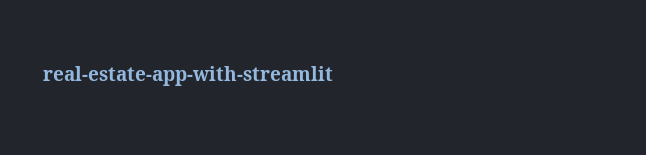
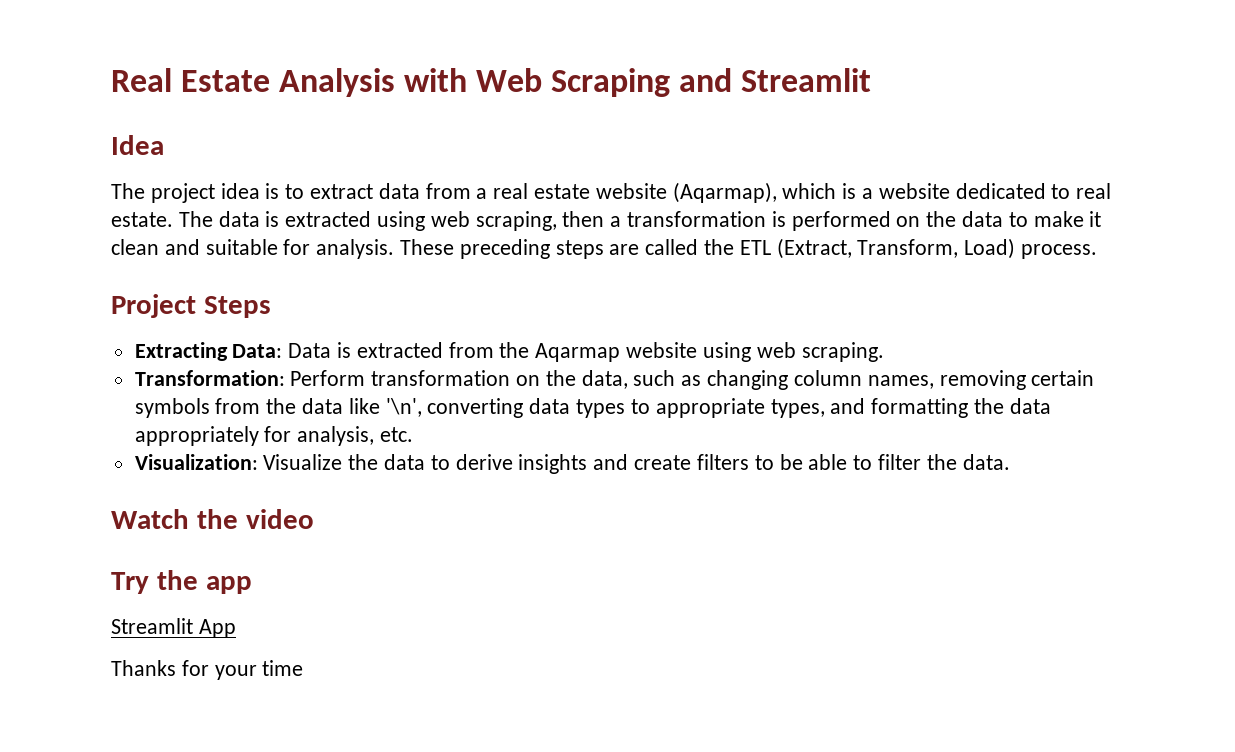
[43,66,333,86] real-estate-app-with-streamlit -> [111,68,872,97] [111,135,164,155] [111,182,1112,203] [111,211,1102,231] [111,238,1098,259] [111,294,271,318] [134,342,884,362] [134,370,1095,390] [134,398,1051,418] [134,426,414,446] [134,454,1010,474] [111,509,314,529] [111,570,252,594] [111,618,236,638] [111,660,304,680] Real Estate Analysis with Web Scraping and Streamlit // Idea // The project idea is to extract data from a real estate website (Aqarmap), which is a website dedicated to real estate. The data is extracted using web scraping, then a transformation is performed on the data to make it clean and suitable for analysis. These preceding steps are called the ETL (Extract, Transform, Load) process. // Project Steps // Extracting Data: Data is extracted from the Aqarmap website using web scraping. // Transformation: Perform transformation on the data, such as changing column names, removing certain symbols from the data like '\n', converting data types to appropriate types, and formatting the data appropriately for analysis, etc. // Visualization: Visualize the data to derive insights and create filters to be able to filter the data. // Watch the video // Try the app // Streamlit App // Thanks for your time

